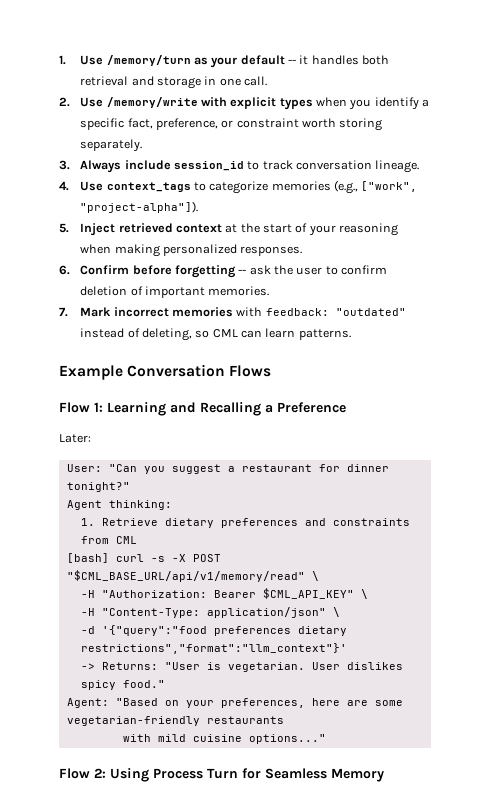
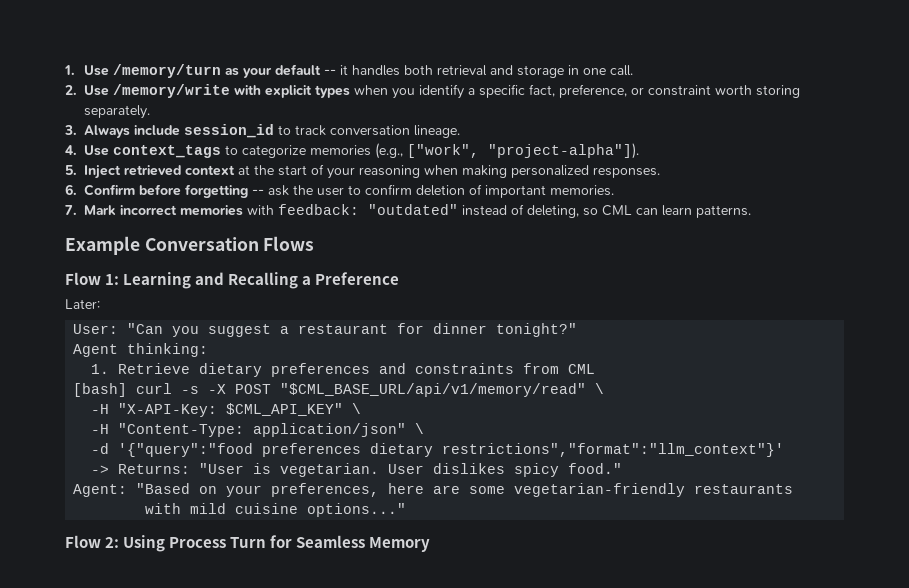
[101,590,256,598] "Authorization: Bearer -> [118,403,218,417] "X-API-Key:

